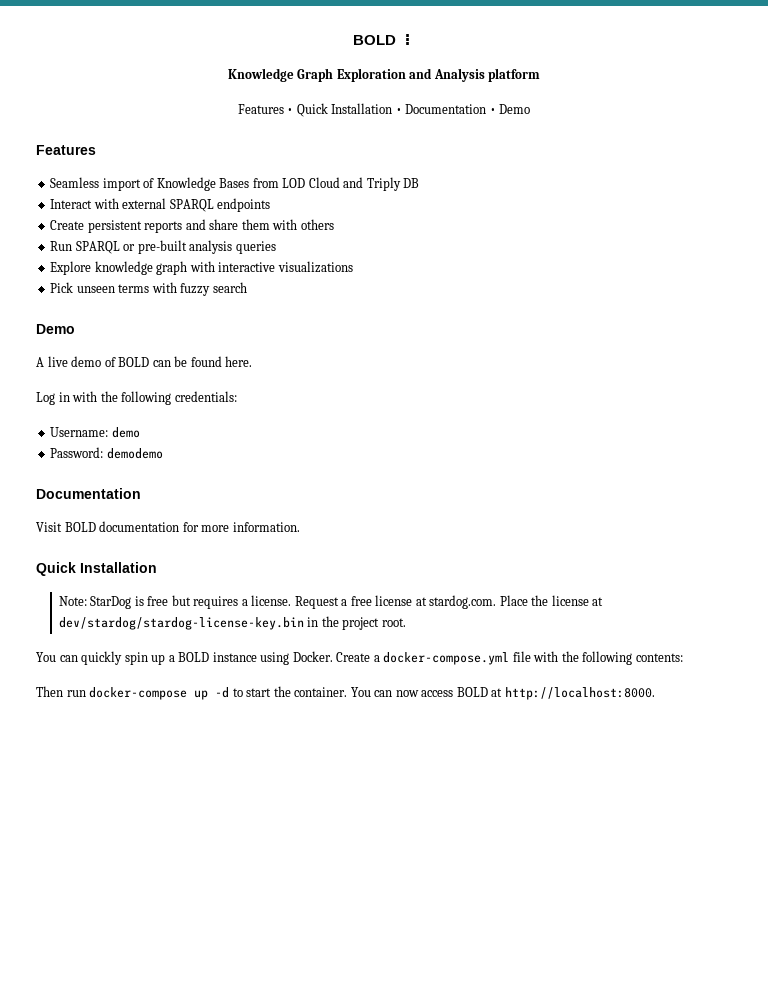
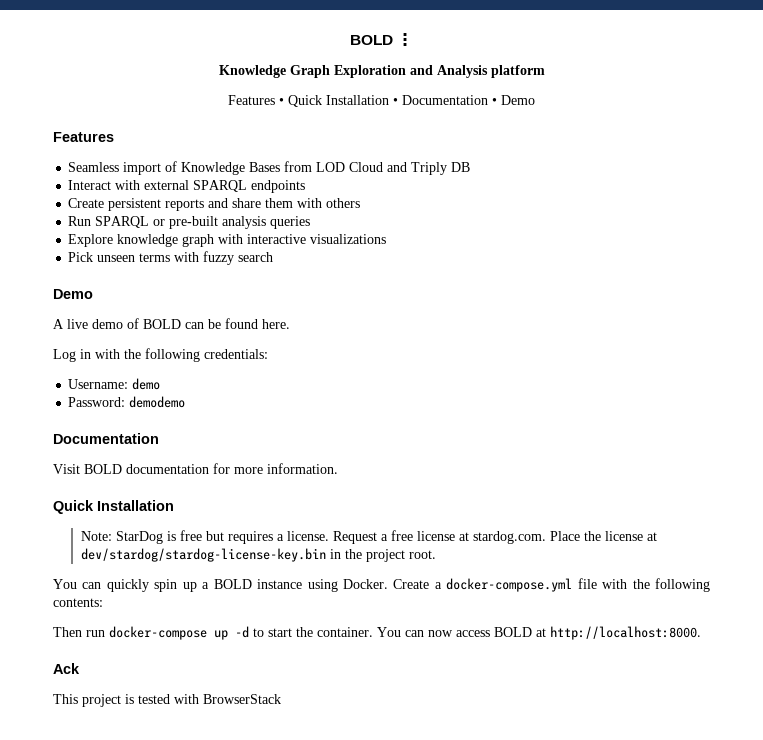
(655, 693) none -> [53,663,80,674] [53,694,281,707] // Ack // This project is tested with BrowserStack

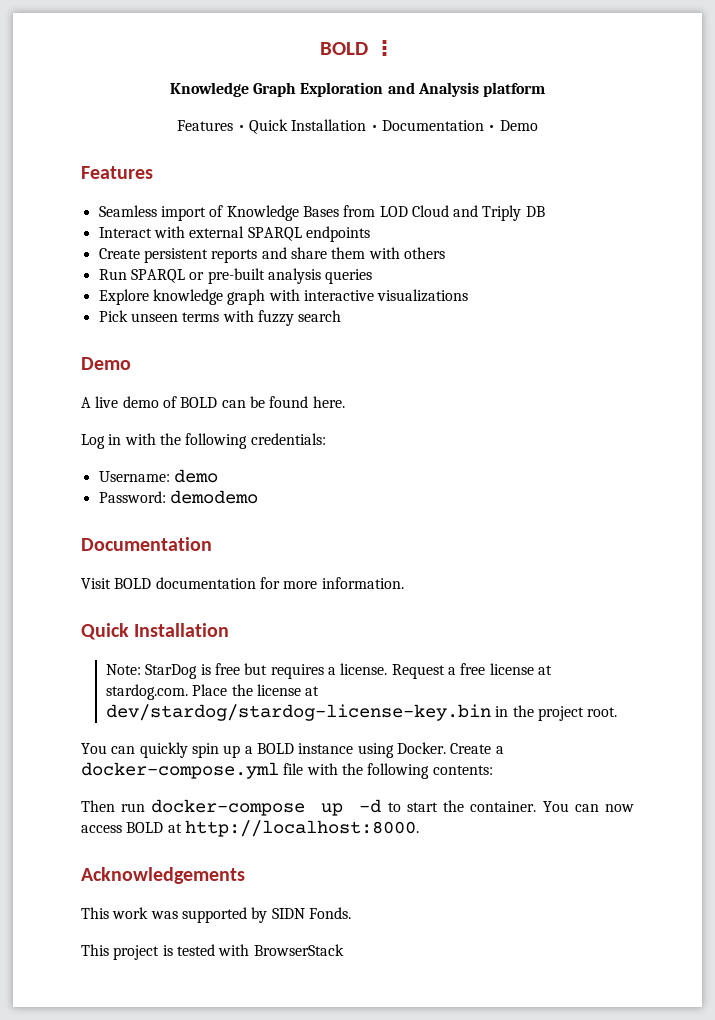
[53,663,80,674] Ack -> [81,867,245,884] [81,907,351,923] Acknowledgements // This work was supported by SIDN Fonds.

